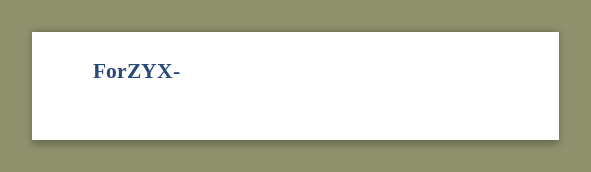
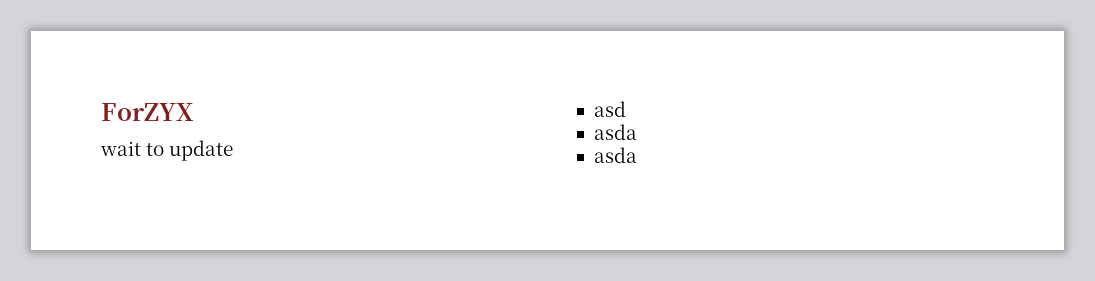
[93,64,180,78] ForZYX- -> [101,103,194,121] [100,140,234,161] [593,101,626,117] [593,124,637,140] [593,147,637,163] ForZYX // wait to update // asd // asda // asda

